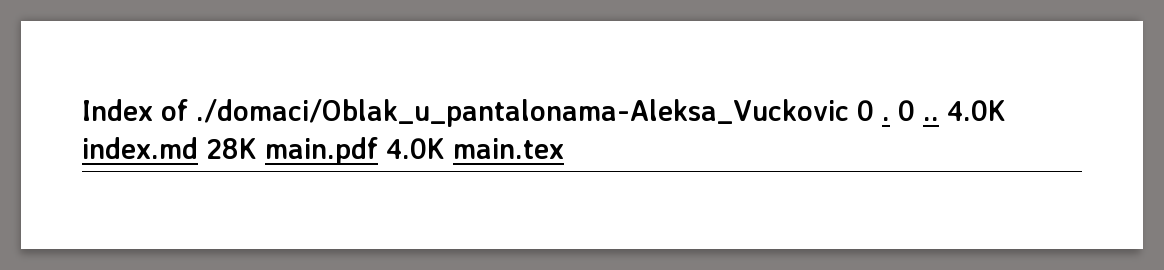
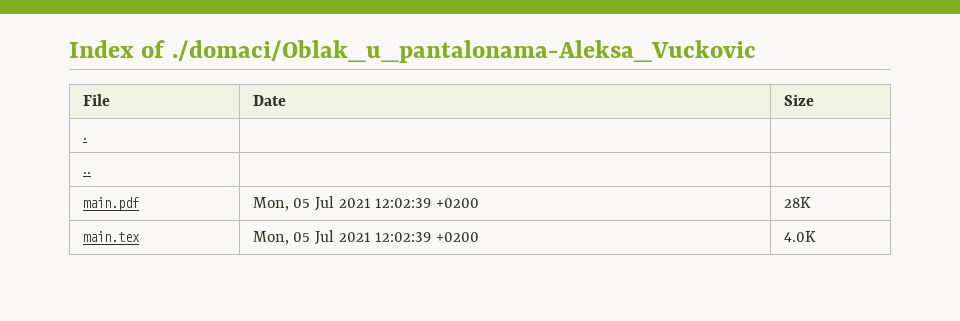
[856,100,874,121] 0 -> [82,94,110,106] [252,95,286,106] [783,94,814,106] // File | Date | Size //
[897,100,915,121] 0 -> (87, 139) | | //
[946,100,1006,121] [82,137,564,165] 4.0K index.md 28K main.pdf 4.0K main.tex -> [82,197,139,211] [252,196,480,211] [783,197,811,208] [82,231,140,242] [252,230,480,245] [783,231,816,242] | | // main.pdf | Mon, 05 Jul 2021 12:02:39 +0200 | 28K // main.tex | Mon, 05 Jul 2021 12:02:39 +0200 | 4.0K

